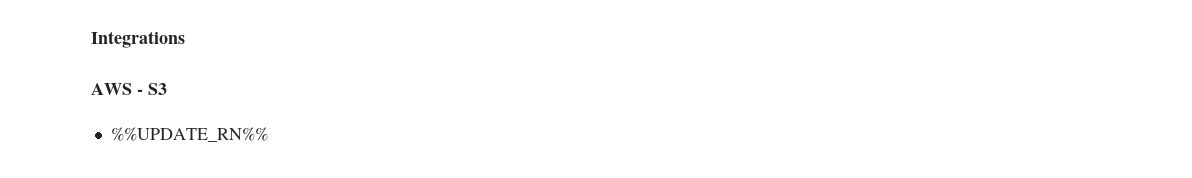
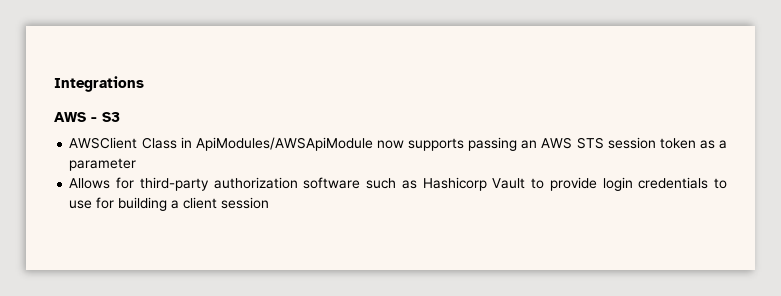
[110,127,268,142] %%UPDATE_RN%% -> [69,137,728,151] [69,158,137,171] [69,177,728,191] [69,197,270,211] AWSClient Class in ApiModules/AWSApiModule now supports passing an AWS STS session token as a parameter // Allows for third-party authorization software such as Hashicorp Vault to provide login credentials to use for building a client session

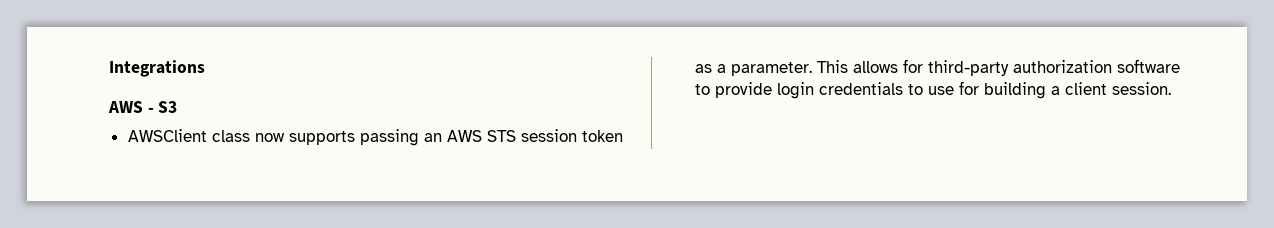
[141,137,373,151] Class in ApiModules/AWSApiModule -> [211,130,250,142] class
[69,158,137,171] [69,178,111,189] parameter // Allows -> [730,60,898,76] parameter. This allows
[366,177,526,191] such as Hashicorp Vault -> (1180, 66) none
[221,197,270,209] session -> [1111,82,1171,95] session.

